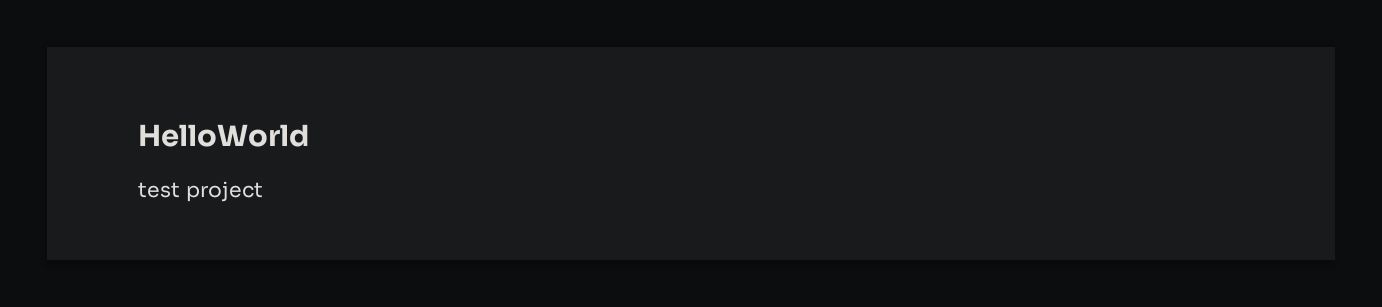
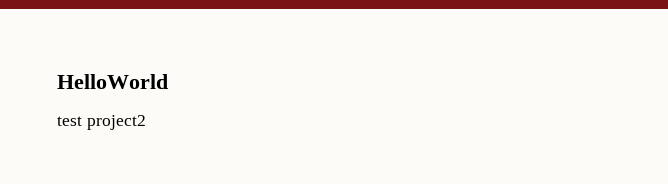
[185,181,263,202] project -> [86,115,146,130] project2

